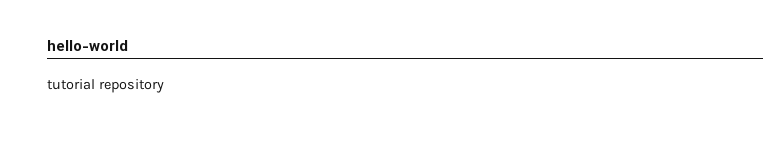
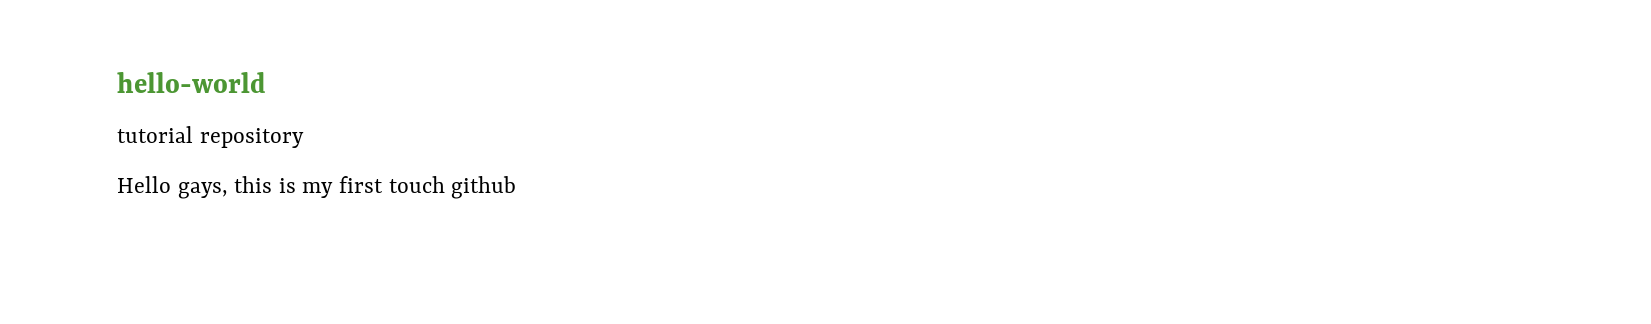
(164, 86) none -> [117,176,517,199] // Hello gays, this is my first touch github

